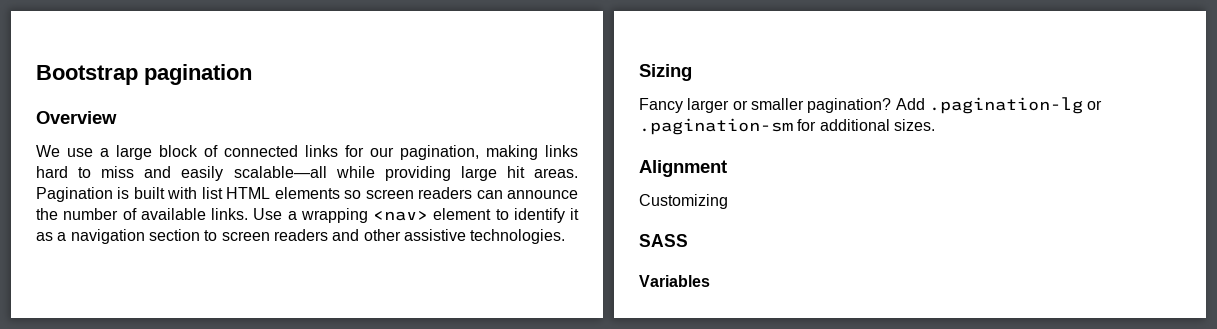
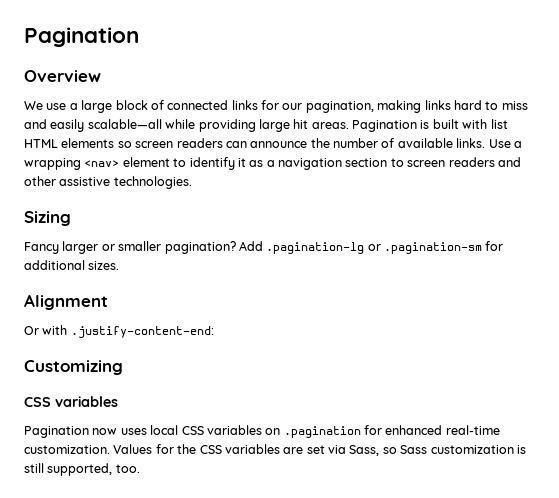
[36,64,252,85] Bootstrap pagination -> [24,27,139,47] Pagination
[639,194,728,209] [639,234,688,247] [639,275,710,287] Customizing // SASS // Variables -> [24,325,214,338] [24,360,123,375] [24,396,118,407] [24,425,500,438] [24,444,526,456] [24,463,140,476] Or with .justify-content-end: // Customizing // CSS variables // Pagination now uses local CSS variables on .pagination for enhanced real-time customization. Values for the CSS variables are set via Sass, so Sass customization is still supported, too.

